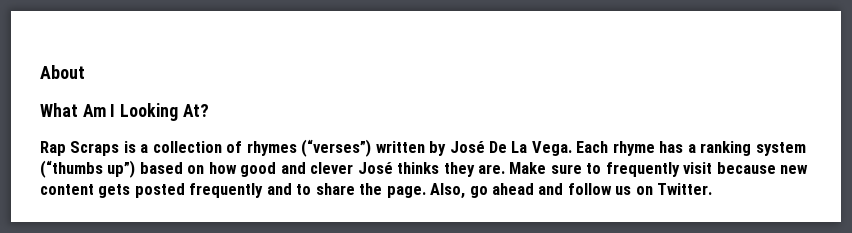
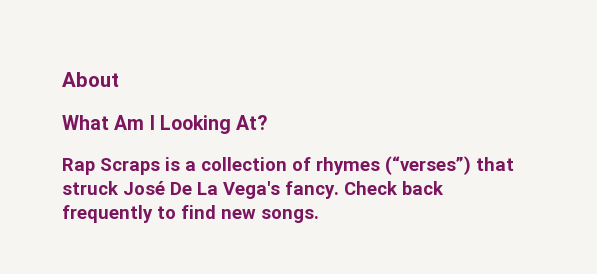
[375,141,447,156] written by -> [476,157,514,171] [62,181,119,195] that struck
[531,141,806,156] [40,160,809,178] [40,183,713,199] Vega. Each rhyme has a ranking system (“thumbs up”) based on how good and clever José thinks they are. Make sure to frequently visit because new content gets posted frequently and to share the page. Also, go ahead and follow us on Twitter. -> [223,181,444,199] [62,205,319,223] Vega's fancy. Check back frequently to find new songs.

